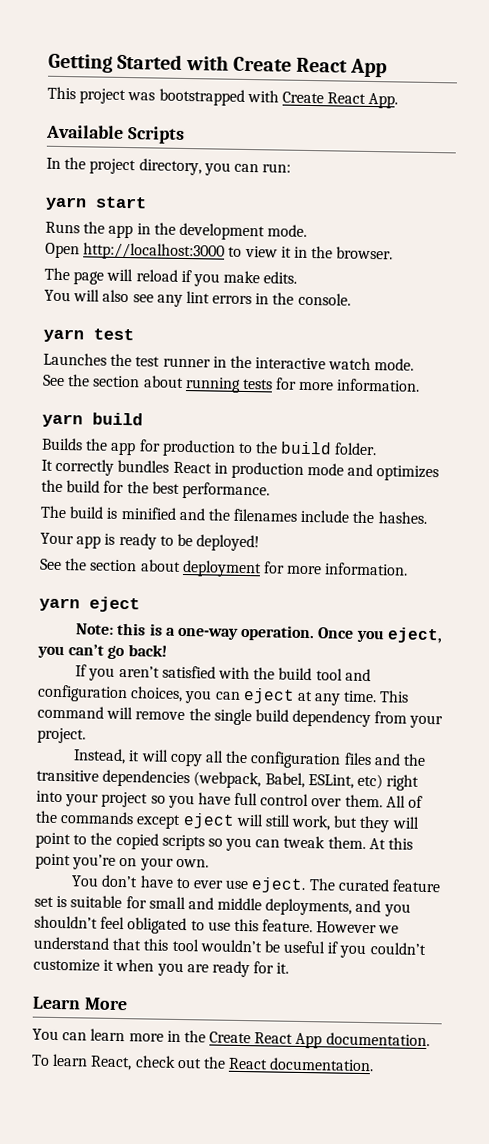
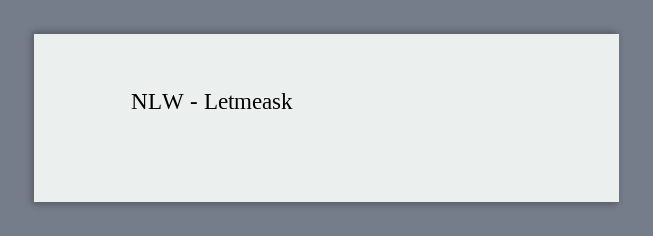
[48,53,388,78] [47,86,399,109] [46,124,185,144] [46,157,292,176] [45,196,147,211] [45,221,308,241] [45,242,394,261] [44,267,298,287] [44,289,351,307] [43,328,134,343] [43,352,415,371] [42,374,421,393] [42,412,143,428] [41,437,378,457] [41,458,440,482] [41,479,270,500] [40,505,427,524] [40,532,261,552] [40,558,409,578] [39,596,140,613] [75,622,443,644] [37,644,167,660] [75,664,371,682] [37,684,410,706] [37,705,444,729] [37,727,86,744] [73,748,426,769] [36,769,420,791] [36,790,424,809] [35,810,420,833] [35,832,414,852] [35,853,209,871] [71,874,441,894] [34,895,411,917] [34,915,400,935] [33,936,427,959] [33,958,290,978] [32,996,128,1011] [32,1028,430,1049] [31,1053,375,1072] Getting Started with Create React App // This project was bootstrapped with Create React App. // Available Scripts // In the project directory, you can run: // yarn start // Runs the app in the development mode. // Open http://localhost:3000 to view it in the browser. // The page will reload if you make edits. // You will also see any lint errors in the console. // yarn test // Launches the test runner in the interactive watch mode. // See the section about running tests for more information. // yarn build // Builds the app for production to the build folder. // It correctly bundles React in production mode and optimizes the build for the best performance. // The build is minified and the filenames include the hashes. // Your app is ready to be deployed! // See the section about deployment for more information. // yarn eject // Note: this is a one-way operation. Once you eject, you can’t go back! // If you aren’t satisfied with the build tool and configuration choices, you can eject at any time. This command will remove the single build dependency from your project. // Instead, it will copy all the configuration files and the transitive dependencies (webpack, Babel, ESLint, etc) right into your project so you have full control over them. All of the commands except eject will still work, but they will point to the copied scripts so you can tweak them. At this point you’re on your own. // You don’t have to ever use eject. The curated feature set is suitable for small and middle deployments, and you shouldn’t feel obligated to use this feature. However we understand that this tool wouldn’t be useful if you couldn’t customize it when you are ready for it. // Learn More // You can learn more in the Create React App documentation. // To learn React, check out the React documentation. -> [131,93,294,109] NLW - Letmeask

